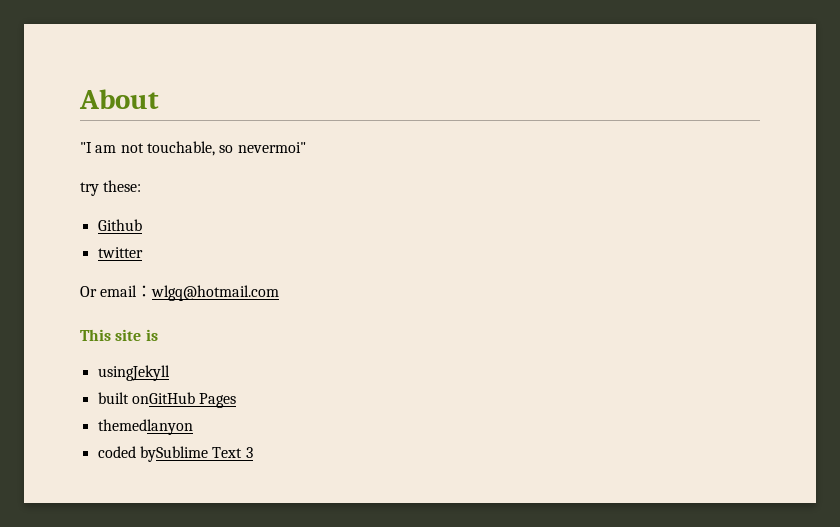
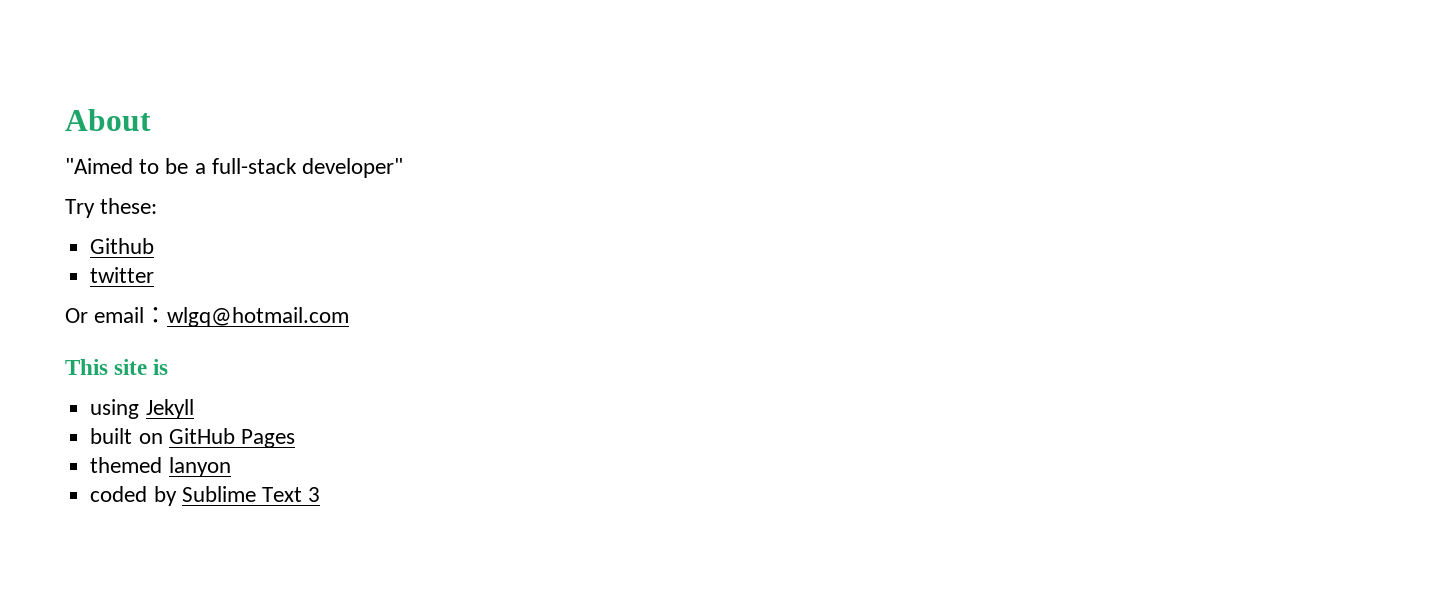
[80,141,306,156] [80,182,99,196] "I am not touchable, so nevermoi" // try -> [65,158,404,178] [65,199,95,218] "Aimed to be a full-stack developer" // Try
[97,365,170,381] usingJekyll -> [90,399,194,419] using Jekyll
[131,392,195,404] onGitHub -> [138,428,235,444] on GitHub
[97,419,193,435] themedlanyon -> [90,457,231,477] themed lanyon
[139,446,208,462] bySublime -> [153,486,256,506] by Sublime

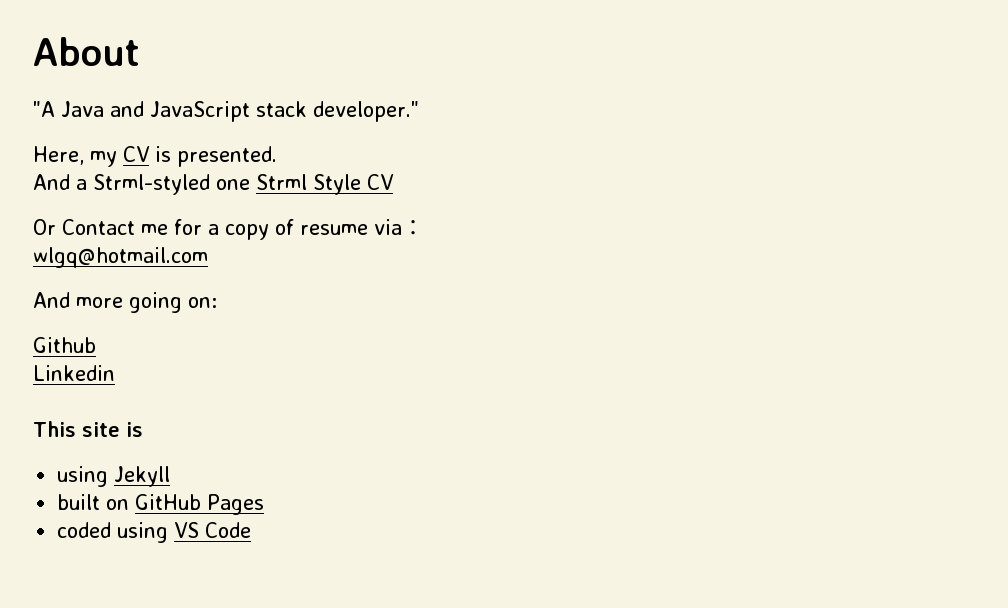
[65,158,404,178] [65,198,158,218] [90,238,155,254] [90,267,155,283] [65,307,350,327] "Aimed to be a full-stack developer" // Try these: // Github // twitter // Or email：wlgq@hotmail.com -> [33,101,419,122] [33,146,277,167] [33,174,394,195] [33,219,424,240] [33,247,208,268] [33,292,217,313] [33,337,96,353] [33,365,115,381] "A Java and JavaScript stack developer." // Here, my CV is presented. // And a Strml-styled one Strml Style CV // Or Contact me for a copy of resume via： // wlgq@hotmail.com // And more going on: // Github // Linkedin
[90,457,231,477] // themed lanyon -> (265, 504) none
[153,486,321,506] by Sublime Text 3 -> [117,522,252,543] using VS Code

